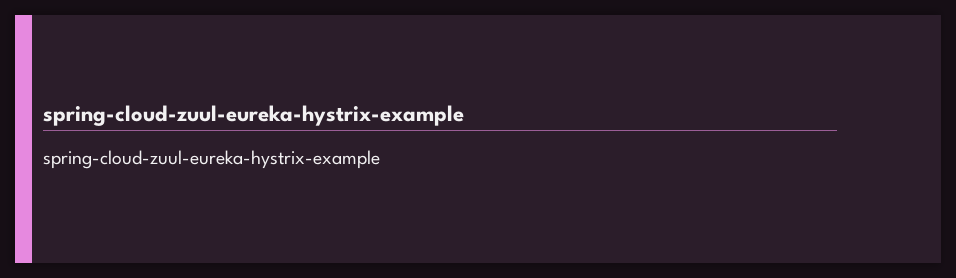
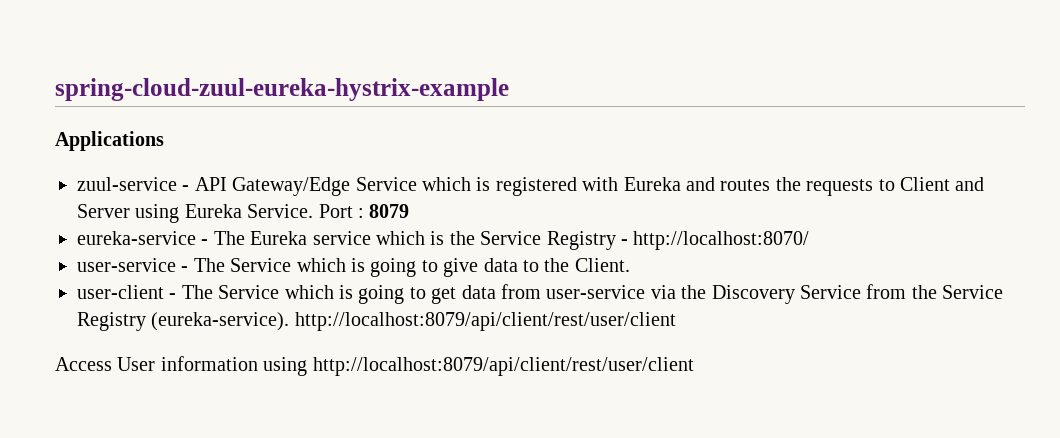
[43,150,380,169] spring-cloud-zuul-eureka-hystrix-example -> [55,131,164,151] [77,177,985,196] [77,204,410,223] [77,231,810,250] [77,258,630,277] [77,284,1004,304] [77,312,676,331] [55,356,694,376] Applications // zuul-service - API Gateway/Edge Service which is registered with Eureka and routes the requests to Client and Server using Eureka Service. Port : 8079 // eureka-service - The Eureka service which is the Service Registry - http://localhost:8070/ // user-service - The Service which is going to give data to the Client. // user-client - The Service which is going to get data from user-service via the Discovery Service from the Service Registry (eureka-service). http://localhost:8079/api/client/rest/user/client // Access User information using http://localhost:8079/api/client/rest/user/client

